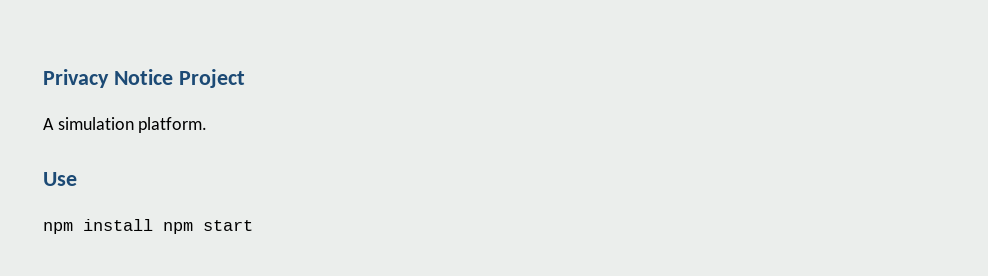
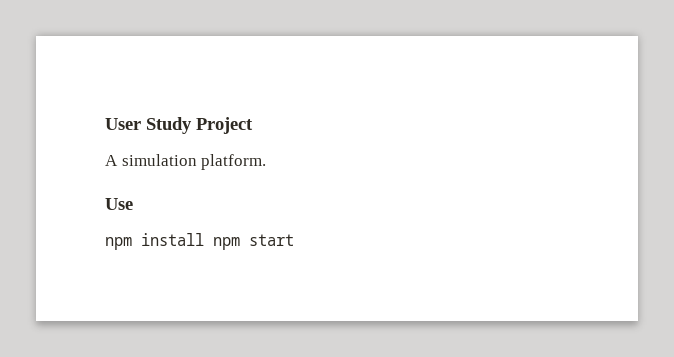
[43,69,173,88] Privacy Notice -> [105,117,192,134] User Study

